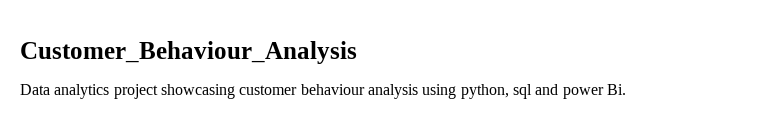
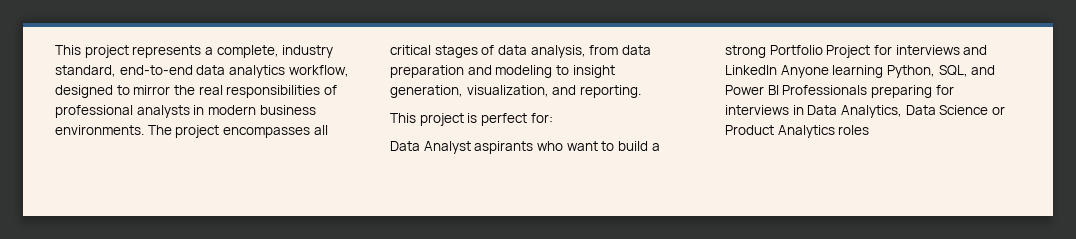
[20,41,357,64] [20,84,626,99] Customer_Behaviour_Analysis // Data analytics project showcasing customer behaviour analysis using python, sql and power Bi. -> [55,45,334,58] [55,65,349,78] [55,85,337,98] [55,105,316,118] [55,125,328,138] [390,45,651,58] [390,65,615,78] [390,85,641,98] [390,113,553,126] [390,141,660,154] [725,45,988,58] [725,65,996,78] [725,85,954,98] [725,105,1005,118] [725,125,870,138] This project represents a complete, industry standard, end-to-end data analytics workflow, designed to mirror the real responsibilities of professional analysts in modern business environments. The project encompasses all critical stages of data analysis, from data preparation and modeling to insight generation, visualization, and reporting. // This project is perfect for: // Data Analyst aspirants who want to build a strong Portfolio Project for interviews and LinkedIn Anyone learning Python, SQL, and Power BI Professionals preparing for interviews in Data Analytics, Data Science or Product Analytics roles

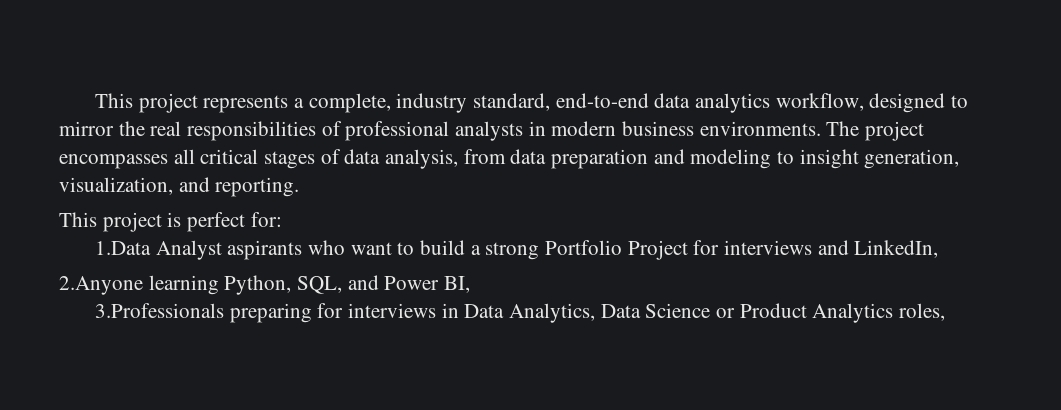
[390,141,420,151] Data -> [94,241,151,255] 1.Data
[725,65,829,78] LinkedIn Anyone -> [854,240,939,258] [59,276,143,295] LinkedIn, // 2.Anyone
[767,85,868,95] BI Professionals -> [444,276,471,293] [94,303,224,318] BI, // 3.Professionals
[838,125,870,135] roles -> [899,303,946,321] roles,

